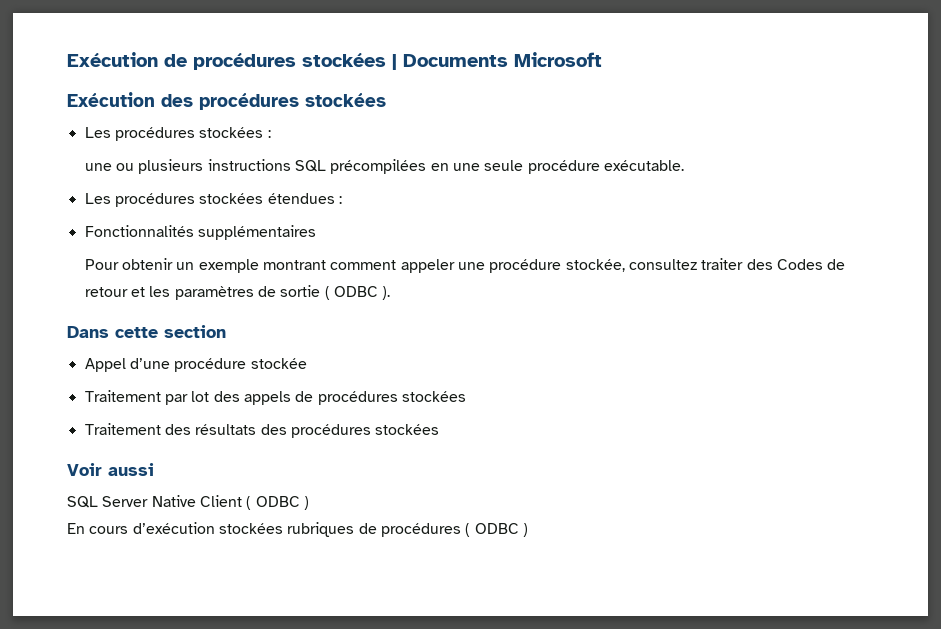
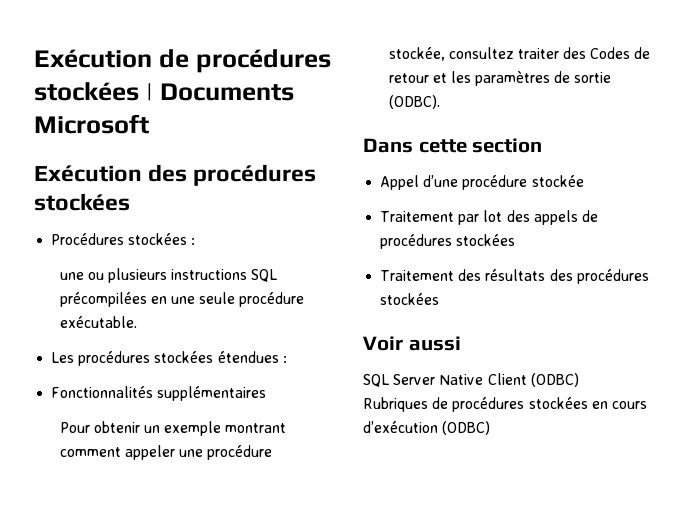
[84,127,195,141] Les procédures -> [51,233,125,245] Procédures
[324,286,391,300] ( ODBC ). -> [388,95,440,109] (ODBC).
[246,496,309,510] [67,522,528,537] ( ODBC ) // En cours d’exécution stockées rubriques de procédures ( ODBC ) -> [530,373,579,387] [363,397,647,412] [363,421,491,435] (ODBC) // Rubriques de procédures stockées en cours d’exécution (ODBC)

